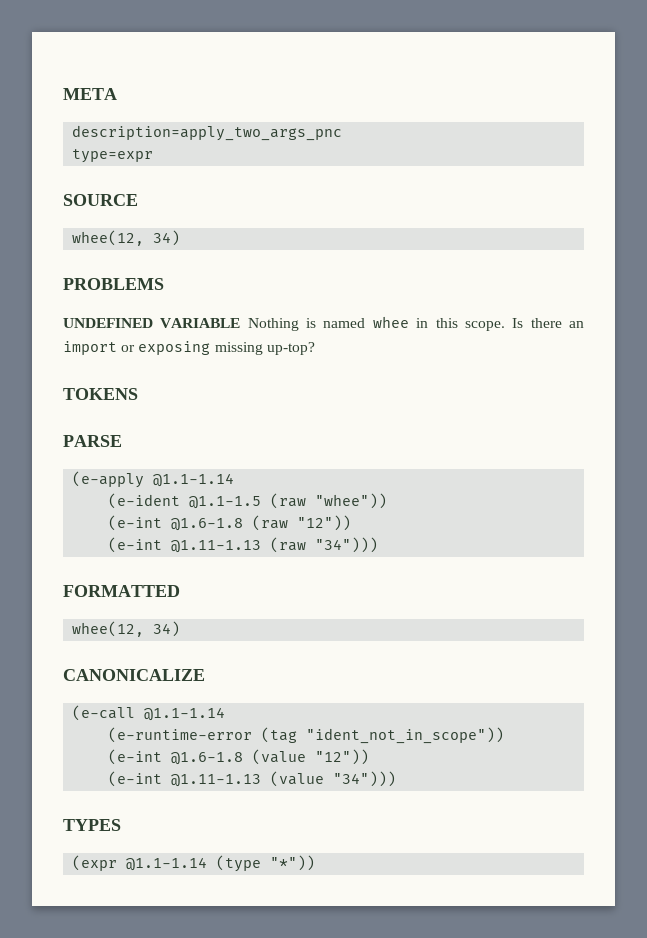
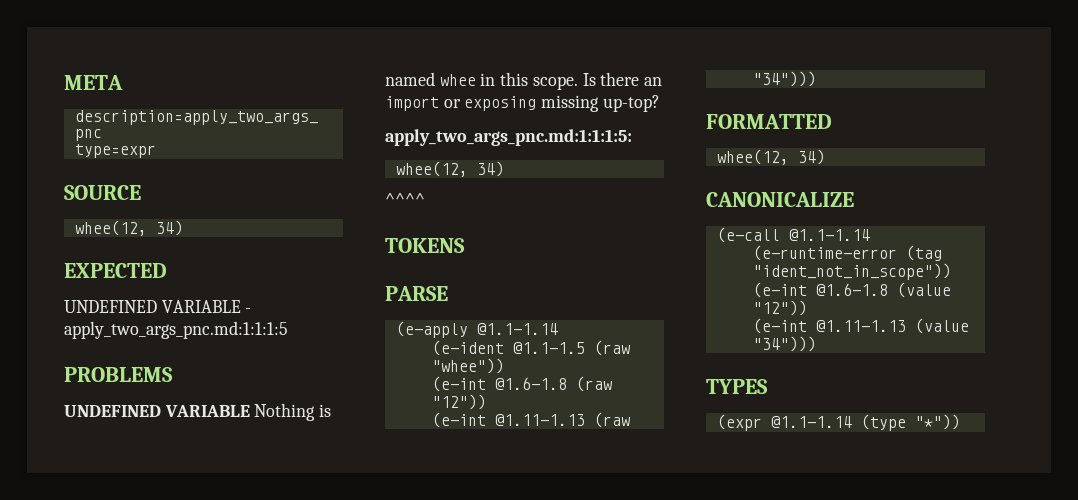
(181, 238) none -> [64,263,167,278] [64,300,252,313] [64,321,288,339] // EXPECTED // UNDEFINED VARIABLE - apply_two_args_pnc.md:1:1:1:5
(315, 348) none -> [385,129,632,146] [395,161,504,177] [385,193,425,206] // apply_two_args_pnc.md:1:1:1:5: // whee(12, 34) // ^^^^

